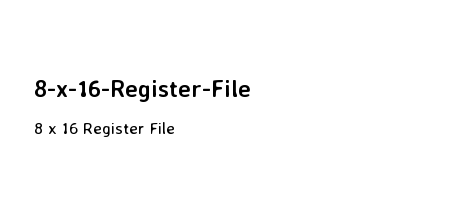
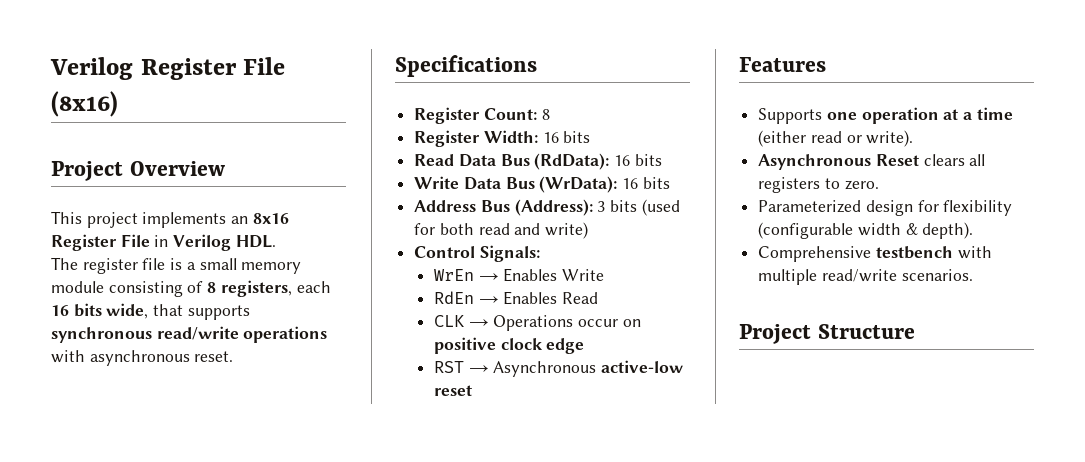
[34,80,251,102] [34,122,175,137] 8-x-16-Register-File // 8 x 16 Register File -> [50,57,286,80] [51,91,118,117] [51,161,225,181] [51,211,289,228] [51,234,276,251] [51,257,302,274] [51,280,331,297] [51,303,250,320] [51,326,328,343] [51,350,234,366] [395,55,537,77] [414,107,550,124] [414,130,591,147] [414,153,662,170] [414,176,670,193] [414,199,680,216] [414,222,589,239] [414,245,540,262] [433,268,605,282] [433,291,599,305] [433,315,641,331] [433,337,585,354] [433,360,684,377] [433,385,472,396] [739,57,826,72] [758,107,1013,124] [758,130,914,147] [758,154,986,170] [758,177,879,193] [758,200,1013,216] [758,222,974,239] [758,246,992,262] [758,269,973,285] [739,324,915,344] Verilog Register File (8x16) // Project Overview // This project implements an 8x16 Register File in Verilog HDL. // The register file is a small memory module consisting of 8 registers, each 16 bits wide, that supports synchronous read/write operations with asynchronous reset. // Specifications // Register Count: 8 // Register Width: 16 bits // Read Data Bus (RdData): 16 bits // Write Data Bus (WrData): 16 bits // Address Bus (Address): 3 bits (used for both read and write) // Control Signals: // WrEn → Enables Write // RdEn → Enables Read // CLK → Operations occur on positive clock edge // RST → Asynchronous active-low reset // Features // Supports one operation at a time (either read or write). // Asynchronous Reset clears all registers to zero. // Parameterized design for flexibility (configurable width & depth). // Comprehensive testbench with multiple read/write scenarios. // Project Structure

